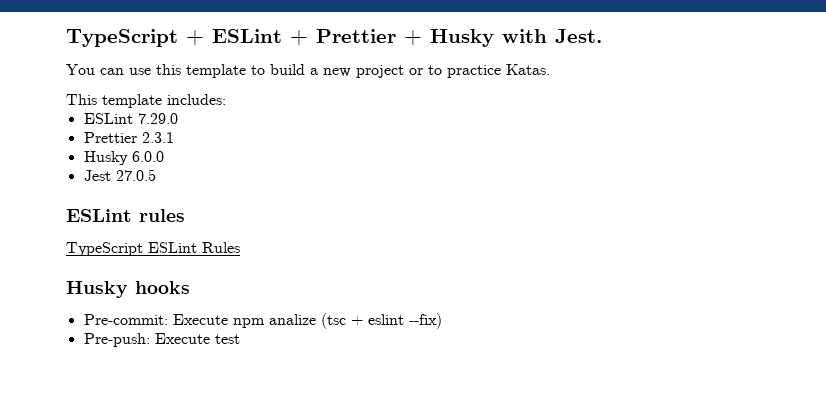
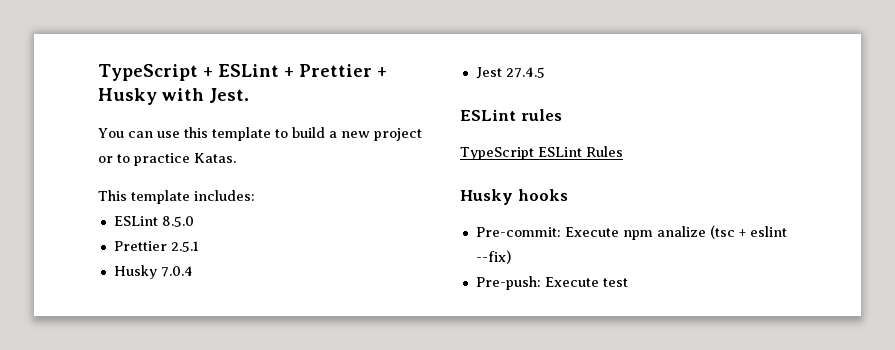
[137,113,178,124] [83,132,174,143] [83,151,164,165] 7.29.0 // Prettier 2.3.1 // Husky 6.0.0 -> [161,216,194,227] [113,241,199,252] [113,265,193,279] 8.5.0 // Prettier 2.5.1 // Husky 7.0.4
[115,169,156,181] 27.0.5 -> [505,67,545,78] 27.4.5

